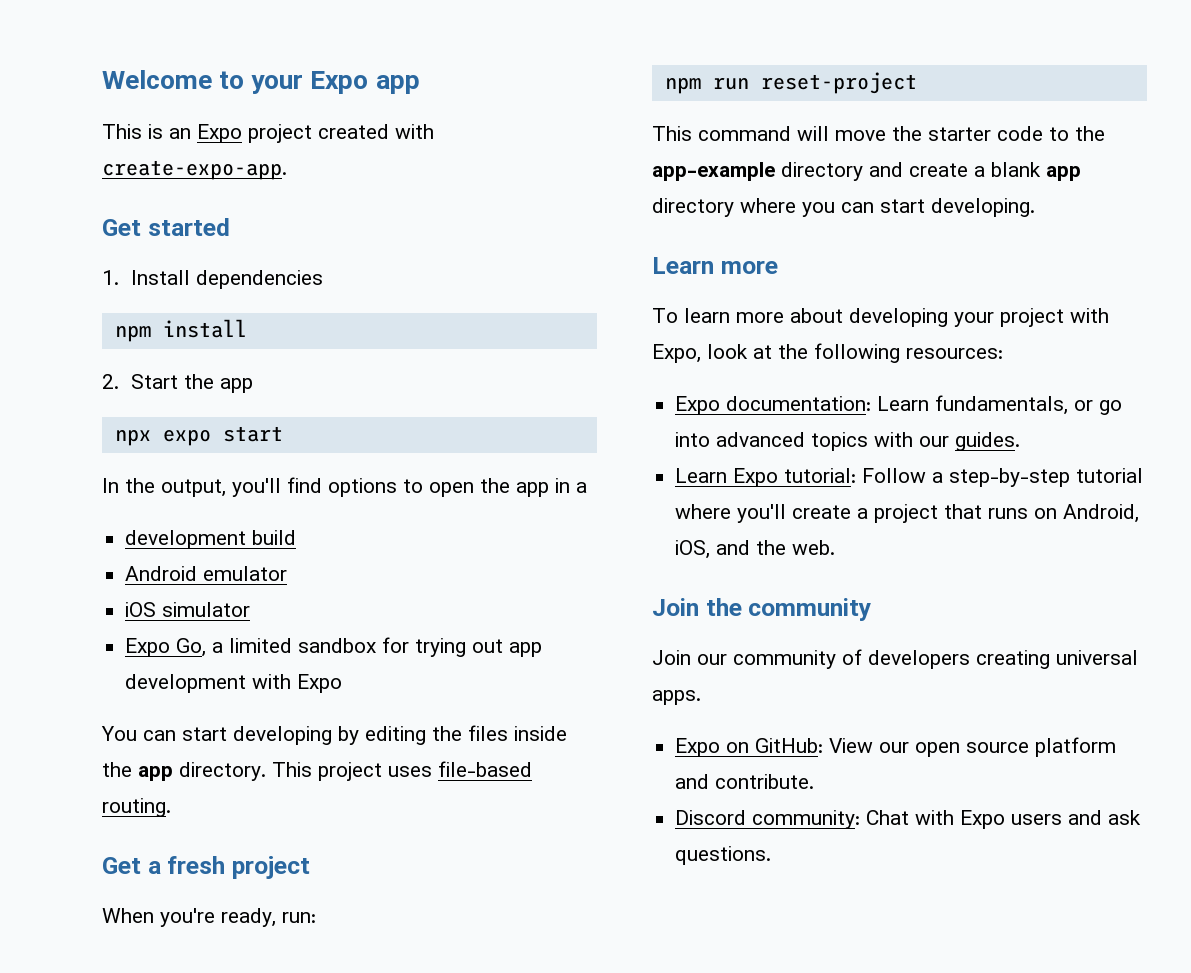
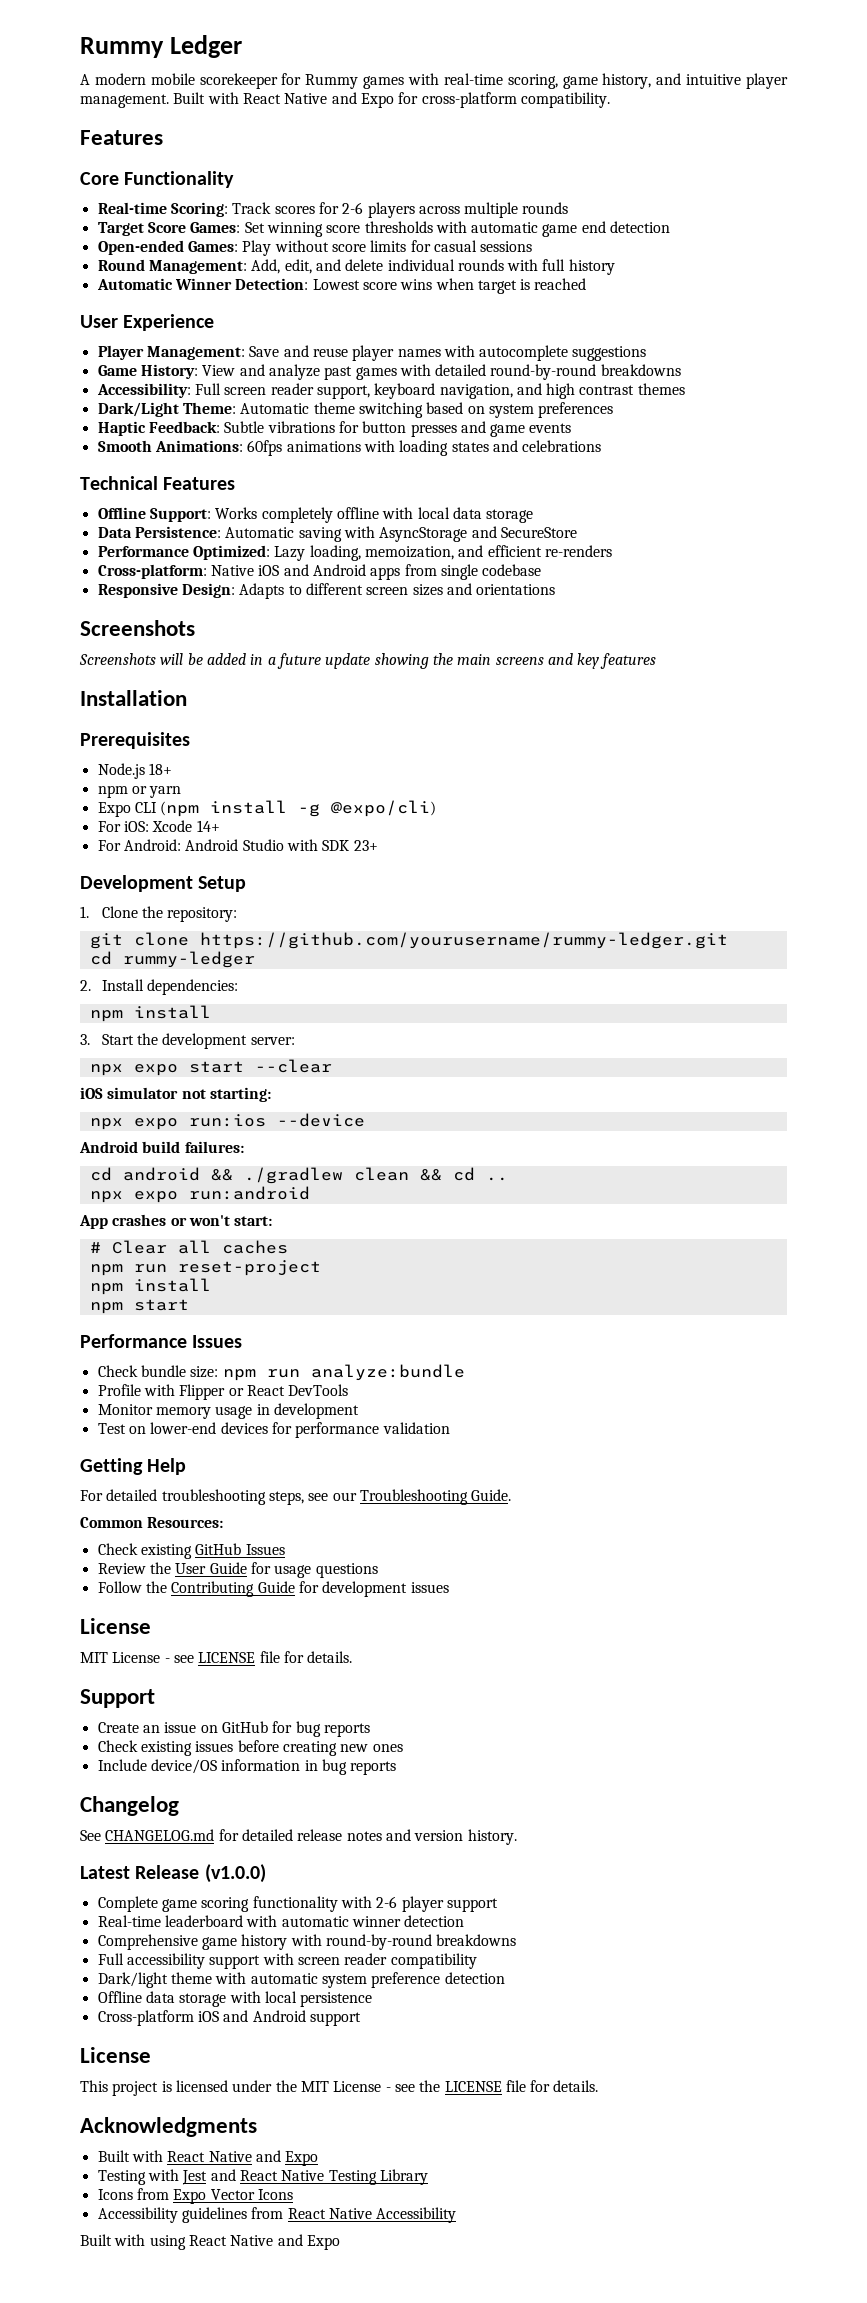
[102,70,420,94] [102,124,434,143] [102,160,287,180] [102,218,230,236] [102,270,323,289] [114,319,247,342] [102,374,119,389] Welcome to your Expo app // This is an Expo project created with create-expo-app. // Get started // 1. Install dependencies // npm install // 2. -> [80,35,243,58] [80,73,788,89] [80,92,610,108] [80,130,163,145] [80,171,235,188] [97,202,569,218] [97,221,671,237] [97,240,533,256] [97,259,615,275] [96,278,587,294] [80,314,215,331] [97,345,647,361] [97,364,681,380] [96,383,685,399] [97,402,614,418] [97,421,572,437] [97,440,602,456] [80,476,236,490] [97,507,534,523] [97,526,577,542] [97,545,612,561] [97,564,542,580] [97,583,556,599] [80,620,195,636] [79,653,657,669] [80,690,187,706] [80,732,190,749] [97,763,172,779] [97,785,182,798] [97,800,437,817] [97,820,220,832] [97,839,378,851] [80,875,247,892] [80,906,238,922] [89,932,728,949] [89,951,255,968] [80,979,238,995] [89,1005,211,1022] [80,1034,90,1045] Rummy Ledger // A modern mobile scorekeeper for Rummy games with real-time scoring, game history, and intuitive player management. Built with React Native and Expo for cross-platform compatibility. // Features // Core Functionality // Real-time Scoring: Track scores for 2-6 players across multiple rounds // Target Score Games: Set winning score thresholds with automatic game end detection // Open-ended Games: Play without score limits for casual sessions // Round Management: Add, edit, and delete individual rounds with full history // Automatic Winner Detection: Lowest score wins when target is reached // User Experience // Player Management: Save and reuse player names with autocomplete suggestions // Game History: View and analyze past games with detailed round-by-round breakdowns // Accessibility: Full screen reader support, keyboard navigation, and high contrast themes // Dark/Light Theme: Automatic theme switching based on system preferences // Haptic Feedback: Subtle vibrations for button presses and game events // Smooth Animations: 60fps animations with loading states and celebrations // Technical Features // Offline Support: Works completely offline with local data storage // Data Persistence: Automatic saving with AsyncStorage and SecureStore // Performance Optimized: Lazy loading, memoization, and efficient re-renders // Cross-platform: Native iOS and Android apps from single codebase // Responsive Design: Adapts to different screen sizes and orientations // Screenshots // Screenshots will be added in a future update showing the main screens and key features // Installation // Prerequisites // Node.js 18+ // npm or yarn // Expo CLI (npm install -g @expo/cli) // For iOS: Xcode 14+ // For Android: Android Studio with SDK 23+ // Development Setup // 1. Clone the repository: // git clone https://github.com/yourusername/rummy-ledger.git // cd rummy-ledger // 2. Install dependencies: // npm install // 3.
[219,378,253,393] app -> [162,1033,295,1049] development server:
[102,477,587,497] [125,530,297,549] [125,566,288,581] [125,602,251,617] [125,637,543,657] [125,674,343,693] [101,725,567,745] [102,761,532,781] [102,798,171,817] [102,856,310,879] [102,908,316,927] [664,72,917,94] [652,126,1105,141] [652,162,1081,181] [652,198,1035,217] [652,257,778,274] [652,308,1109,327] [652,343,1003,363] [675,395,1123,415] [675,432,1021,451] [675,468,1144,487] [675,504,1140,523] [675,540,836,559] [652,598,872,621] [652,649,1138,669] [652,690,701,705] [675,737,1117,757] [675,774,815,789] [675,810,1142,829] [675,846,772,865] // In the output, you'll find options to open the app in a // development build // Android emulator // iOS simulator // Expo Go, a limited sandbox for trying out app development with Expo // You can start developing by editing the files inside the app directory. This project uses file-based routing. // Get a fresh project // When you're ready, run: // npm run reset-project // This command will move the starter code to the app-example directory and create a blank app directory where you can start developing. // Learn more // To learn more about developing your project with Expo, look at the following resources: // Expo documentation: Learn fundamentals, or go into advanced topics with our guides. // Learn Expo tutorial: Follow a step-by-step tutorial where you'll create a project that runs on Android, iOS, and the web. // Join the community // Join our community of developers creating universal apps. // Expo on GitHub: View our open source platform and contribute. // Discord community: Chat with Expo users and ask questions. -> [254,1059,332,1073] [80,1087,271,1102] [89,1113,365,1130] [79,1141,244,1153] [89,1167,508,1184] [89,1186,310,1203] [79,1214,273,1229] [89,1240,288,1254] [89,1260,321,1276] [89,1278,211,1295] [89,1299,189,1314] [80,1334,243,1348] [97,1364,465,1381] [97,1384,349,1400] [97,1403,359,1419] [97,1422,450,1438] [80,1458,187,1475] [80,1489,512,1505] [80,1517,224,1528] [97,1543,285,1559] [97,1562,378,1578] [97,1581,449,1597] [80,1618,151,1634] [80,1651,353,1663] [80,1689,155,1708] [97,1721,370,1737] [97,1740,403,1756] [97,1759,397,1775] [80,1796,179,1816] [80,1829,517,1845] [80,1864,266,1883] [97,1896,498,1912] [97,1915,465,1927] [97,1934,517,1950] [97,1953,477,1969] [97,1972,505,1988] [97,1991,373,2007] [97,2010,361,2026] [80,2047,151,2063] [80,2080,599,2096] [80,2117,257,2137] [97,2150,319,2166] [97,2169,428,2185] [97,2188,293,2204] [97,2207,457,2223] [80,2234,340,2250] --clear // iOS simulator not starting: // npx expo run:ios --device // Android build failures: // cd android && ./gradlew clean && cd .. // npx expo run:android // App crashes or won't start: // # Clear all caches // npm run reset-project // npm install // npm start // Performance Issues // Check bundle size: npm run analyze:bundle // Profile with Flipper or React DevTools // Monitor memory usage in development // Test on lower-end devices for performance validation // Getting Help // For detailed troubleshooting steps, see our Troubleshooting Guide. // Common Resources: // Check existing GitHub Issues // Review the User Guide for usage questions // Follow the Contributing Guide for development issues // License // MIT License - see LICENSE file for details. // Support // Create an issue on GitHub for bug reports // Check existing issues before creating new ones // Include device/OS information in bug reports // Changelog // See CHANGELOG.md for detailed release notes and version history. // Latest Release (v1.0.0) // Complete game scoring functionality with 2-6 player support // Real-time leaderboard with automatic winner detection // Comprehensive game history with round-by-round breakdowns // Full accessibility support with screen reader compatibility // Dark/light theme with automatic system preference detection // Offline data storage with local persistence // Cross-platform iOS and Android support // License // This project is licensed under the MIT License - see the LICENSE file for details. // Acknowledgments // Built with React Native and Expo // Testing with Jest and React Native Testing Library // Icons from Expo Vector Icons // Accessibility guidelines from React Native Accessibility // Built with using React Native and Expo

